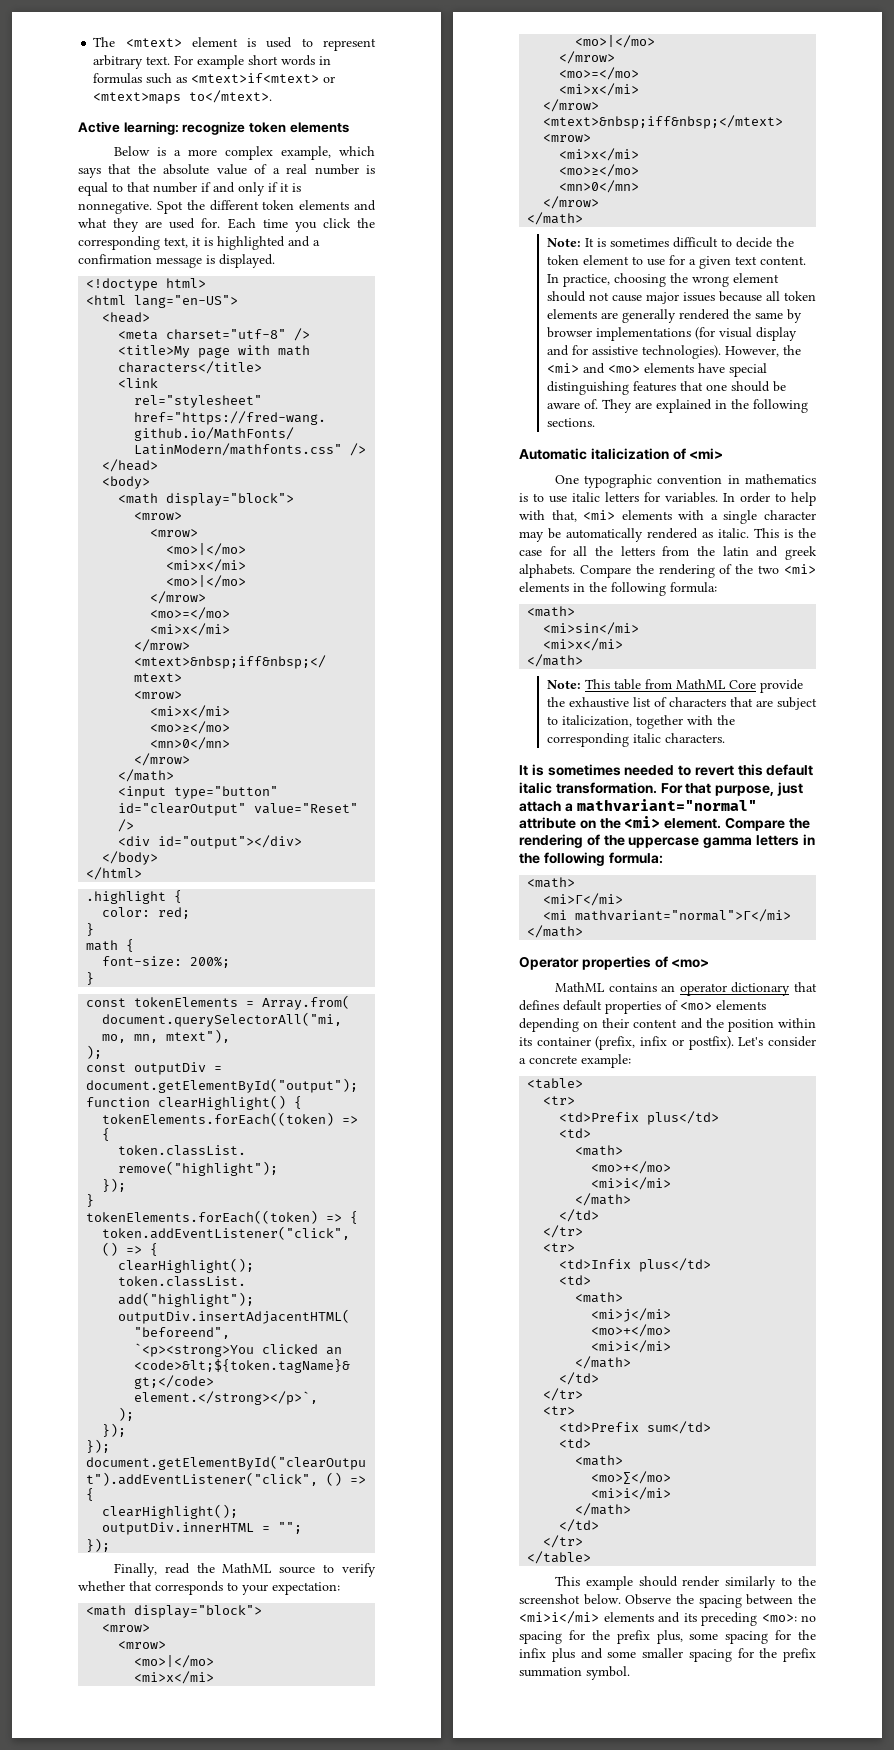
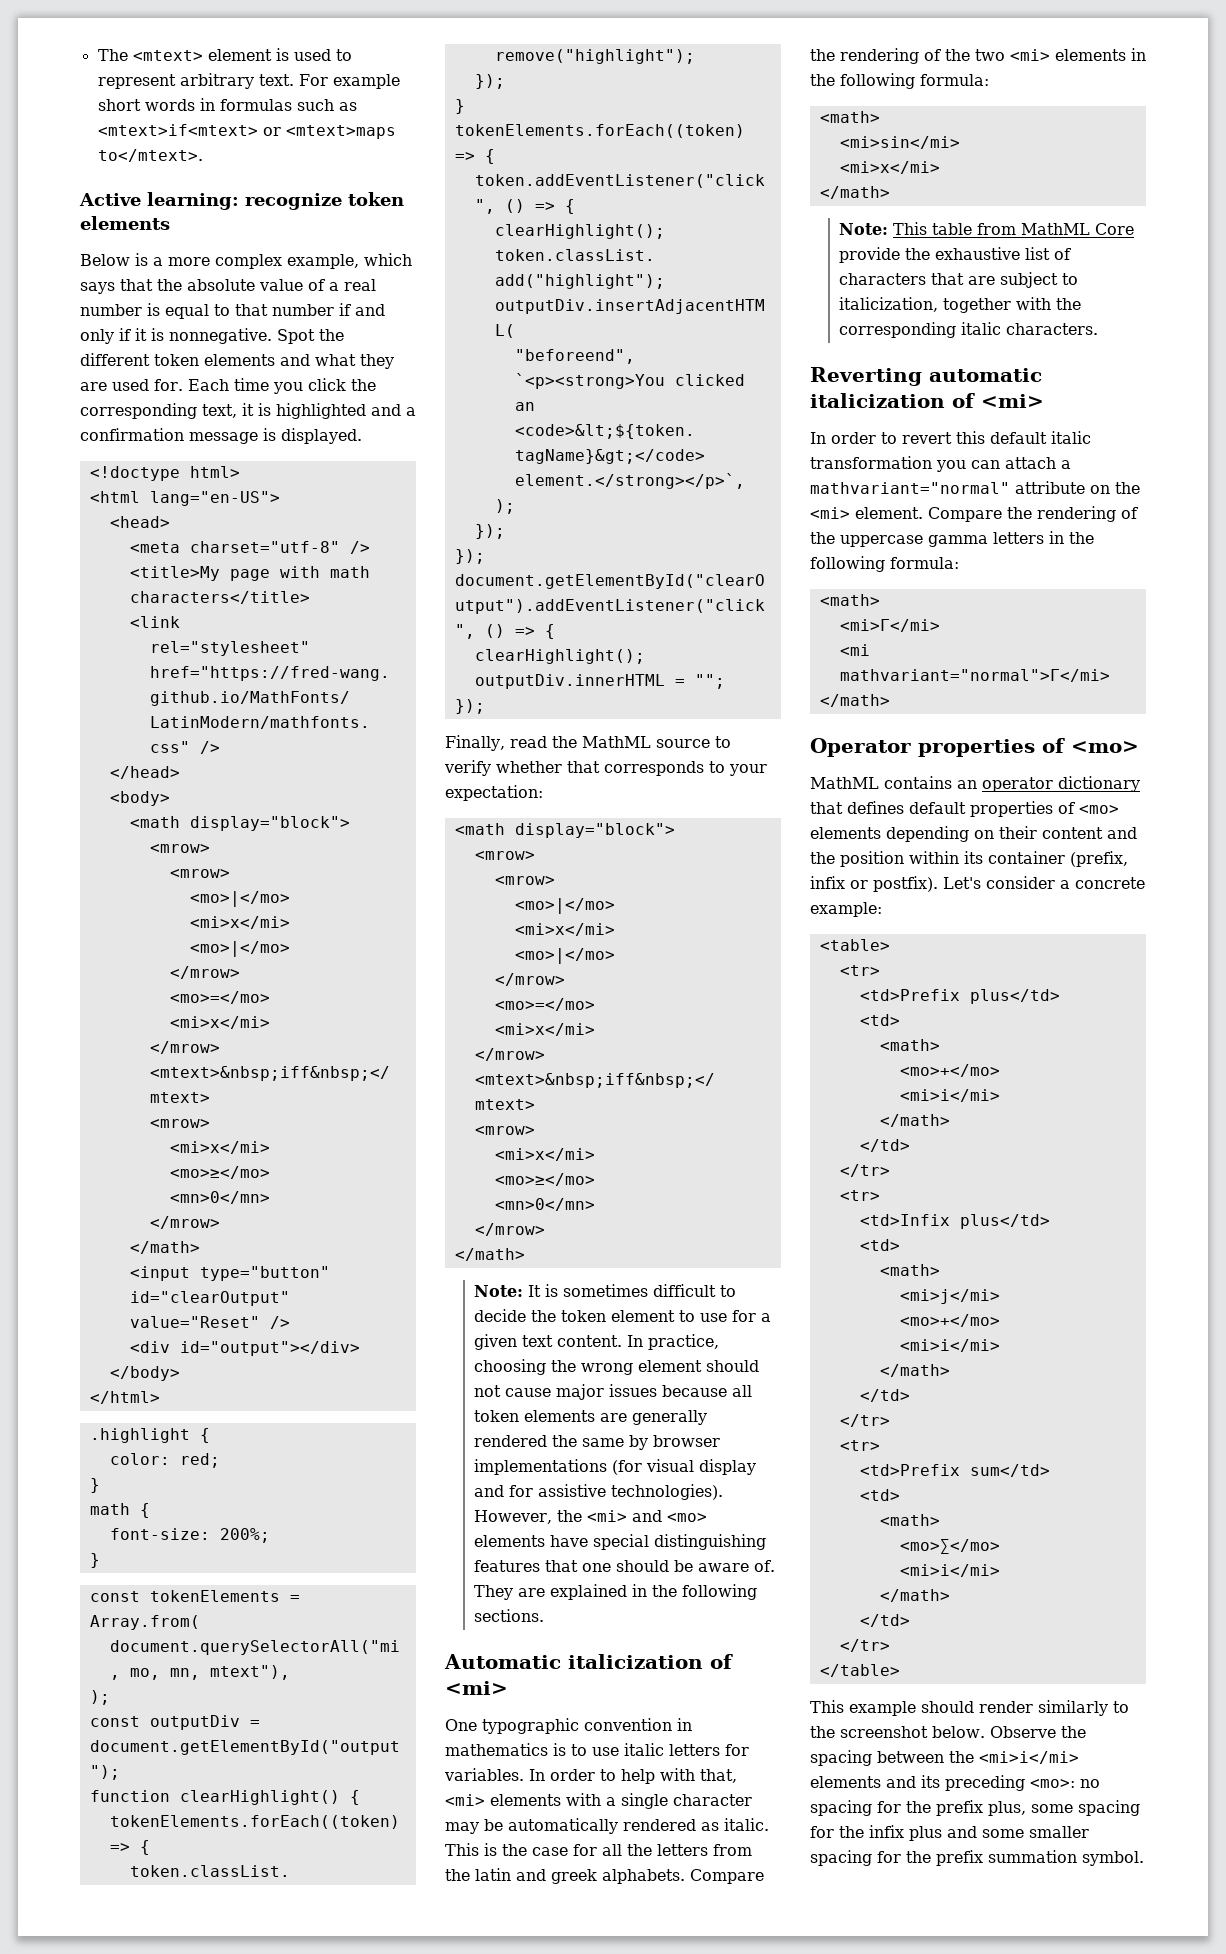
[519,764,675,776] It is sometimes needed -> [810,367,1042,386] [810,393,1044,408] [810,432,876,444] Reverting automatic italicization of <mi> // In order
[555,782,803,796] transformation. For that purpose, just -> [810,456,1000,472] transformation you can

